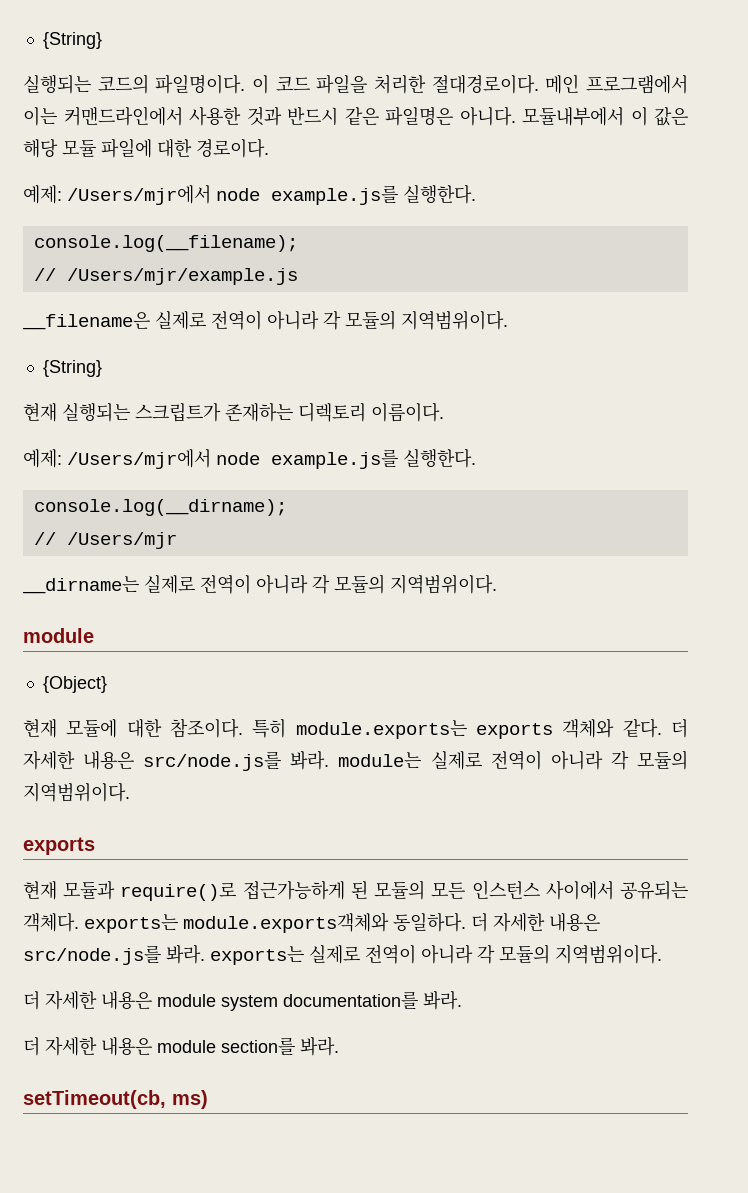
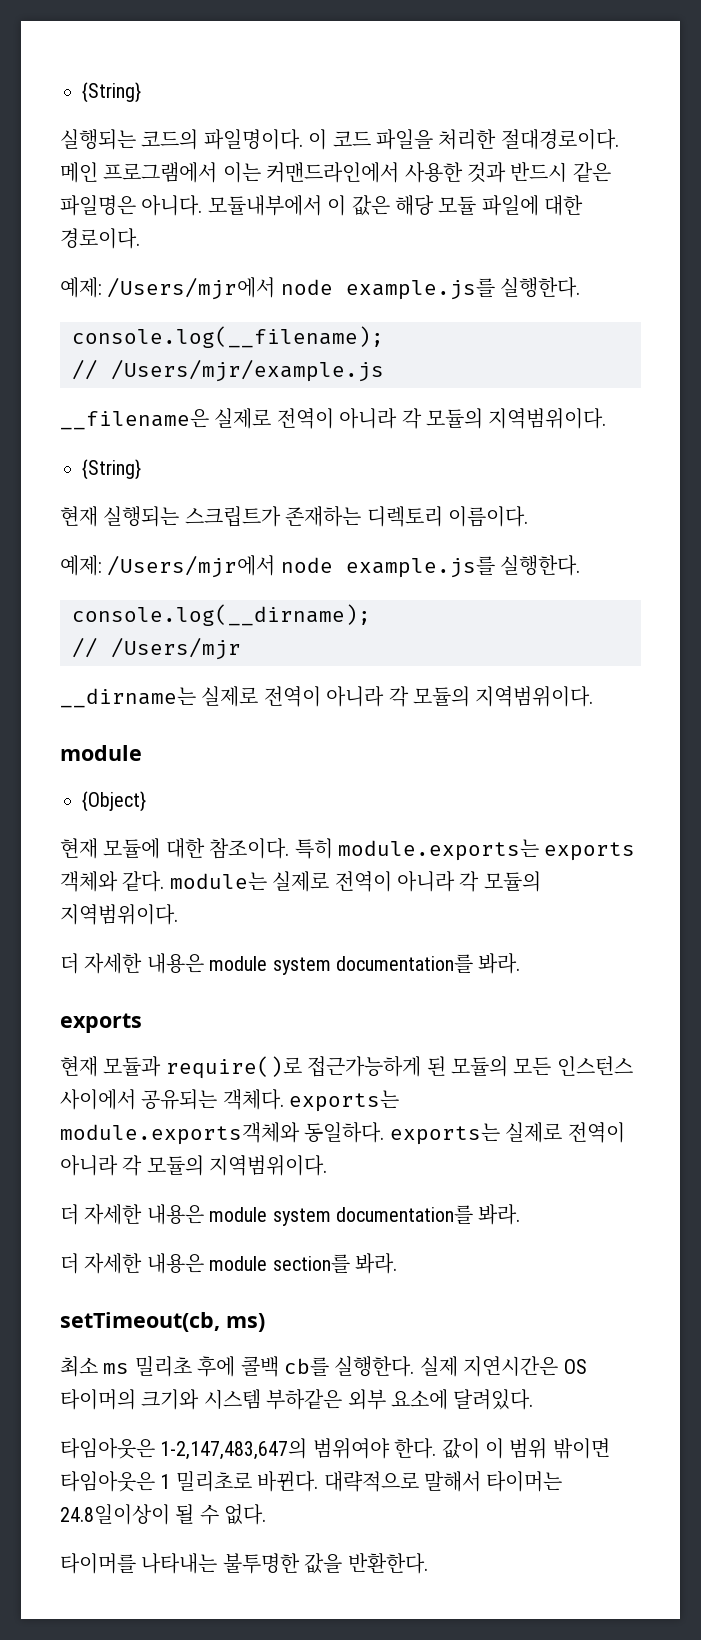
[671,719,689,738] [23,750,330,771] 더 자세한 내용은 src/node.js를 봐라. -> (165, 881) none
(130, 792) none -> [60,953,521,975] // 더 자세한 내용은 module system documentation를 봐라.
[471,912,600,932] [23,945,205,965] 더 자세한 내용은 src/node.js를 봐라. -> (385, 1132) none
(208, 1099) none -> [60,1356,587,1377] [60,1389,534,1410] [60,1438,610,1460] [60,1471,563,1492] [60,1504,267,1525] [60,1553,428,1574] // 최소 ms 밀리초 후에 콜백 cb를 실행한다. 실제 지연시간은 OS 타이머의 크기와 시스템 부하같은 외부 요소에 달려있다. // 타임아웃은 1-2,147,483,647의 범위여야 한다. 값이 이 범위 밖이면 타임아웃은 1 밀리초로 바뀐다. 대략적으로 말해서 타이머는 24.8일이상이 될 수 없다. // 타이머를 나타내는 불투명한 값을 반환한다.

